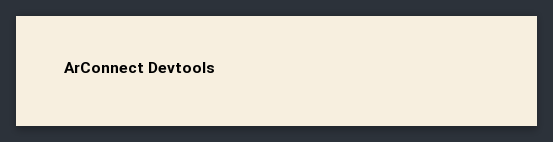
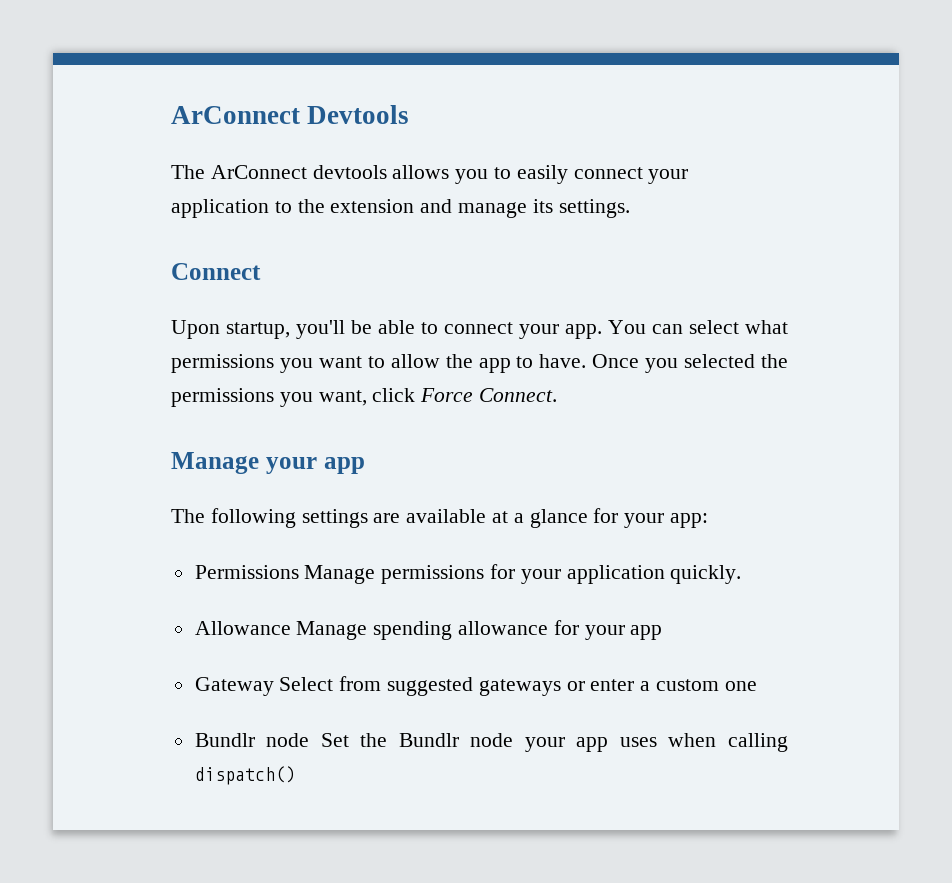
(216, 67) none -> [171,165,689,184] [171,199,630,218] [171,263,261,280] [171,320,788,339] [171,354,788,373] [171,388,558,407] [171,452,365,474] [171,508,709,528] [194,564,742,584] [194,620,663,640] [194,676,757,696] [194,733,789,752] [194,766,295,785] // The ArConnect devtools allows you to easily connect your application to the extension and manage its settings. // Connect // Upon startup, you'll be able to connect your app. You can select what permissions you want to allow the app to have. Once you selected the permissions you want, click Force Connect. // Manage your app // The following settings are available at a glance for your app: // Permissions Manage permissions for your application quickly. // Allowance Manage spending allowance for your app // Gateway Select from suggested gateways or enter a custom one // Bundlr node Set the Bundlr node your app uses when calling dispatch()

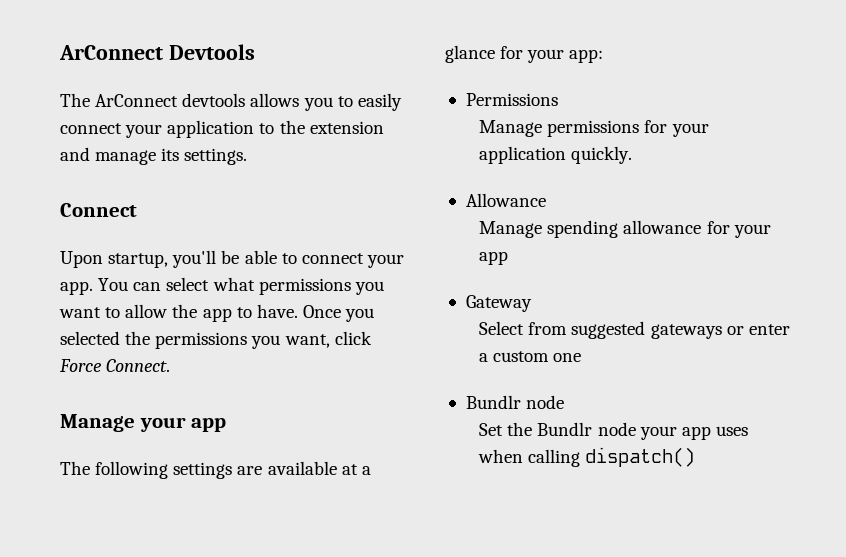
(299, 572) none -> (558, 99) //
(291, 628) none -> (546, 200) //
(274, 686) none -> (532, 303) //
(310, 740) none -> (565, 402) //

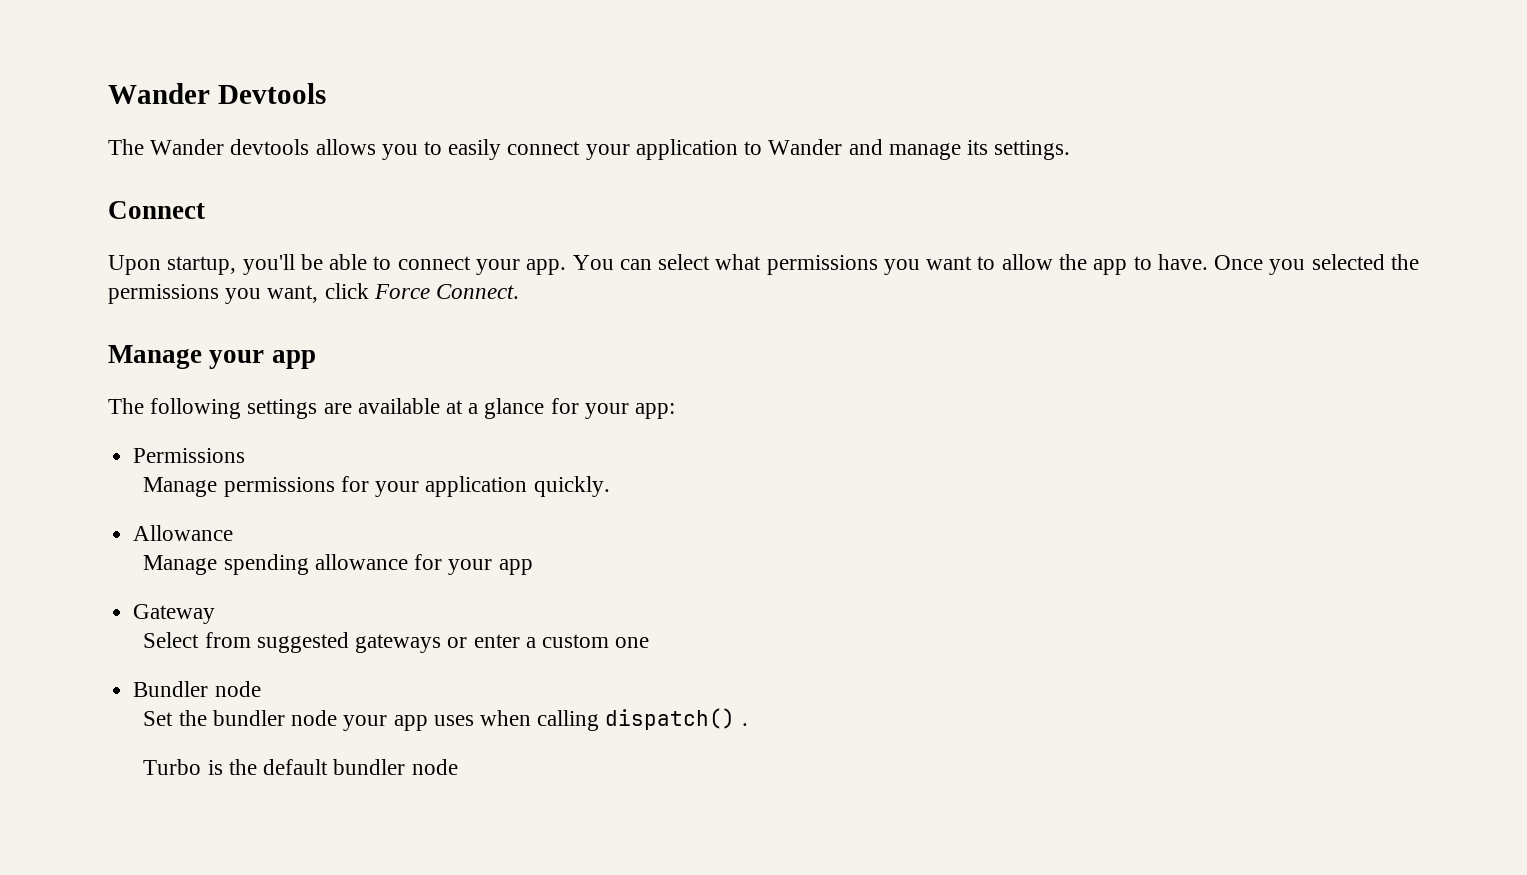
[59,45,163,60] ArConnect -> [108,83,210,104] Wander
[95,94,179,107] ArConnect -> [150,139,225,155] Wander
[279,120,384,134] the extension -> [768,139,843,155] Wander
[465,395,521,409] Bundlr -> [133,681,209,697] Bundler
[537,422,593,436] Bundlr -> [212,710,285,726] bundler
(696, 457) none -> [741,723,748,726] [143,759,458,775] . // Turbo is the default bundler node

